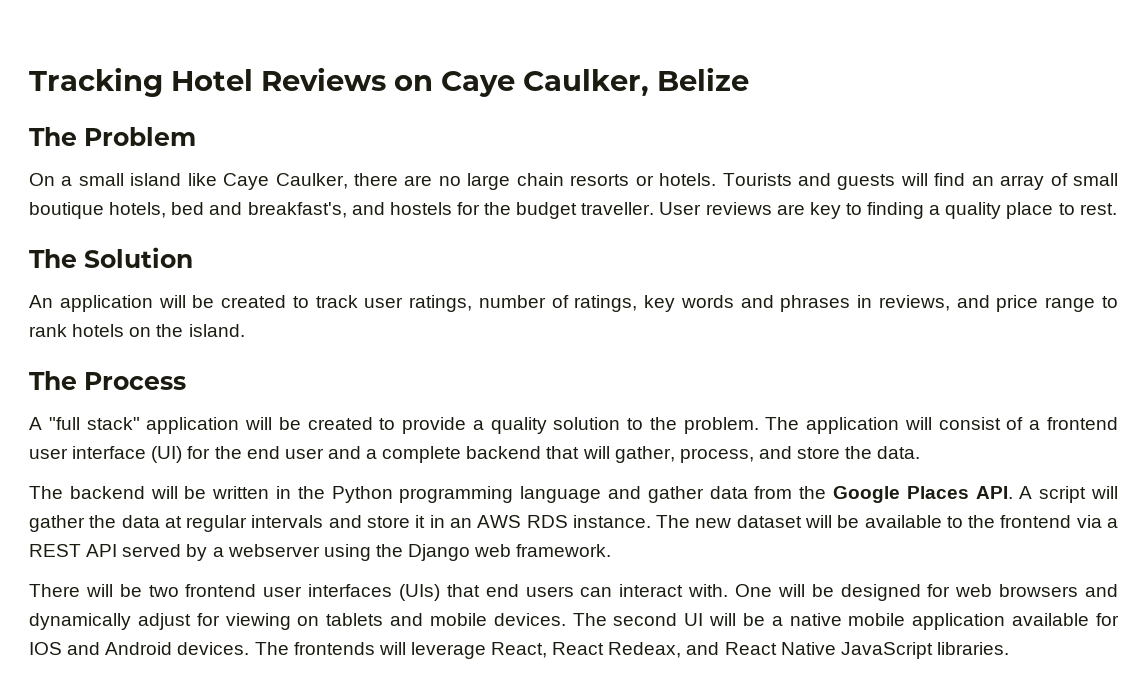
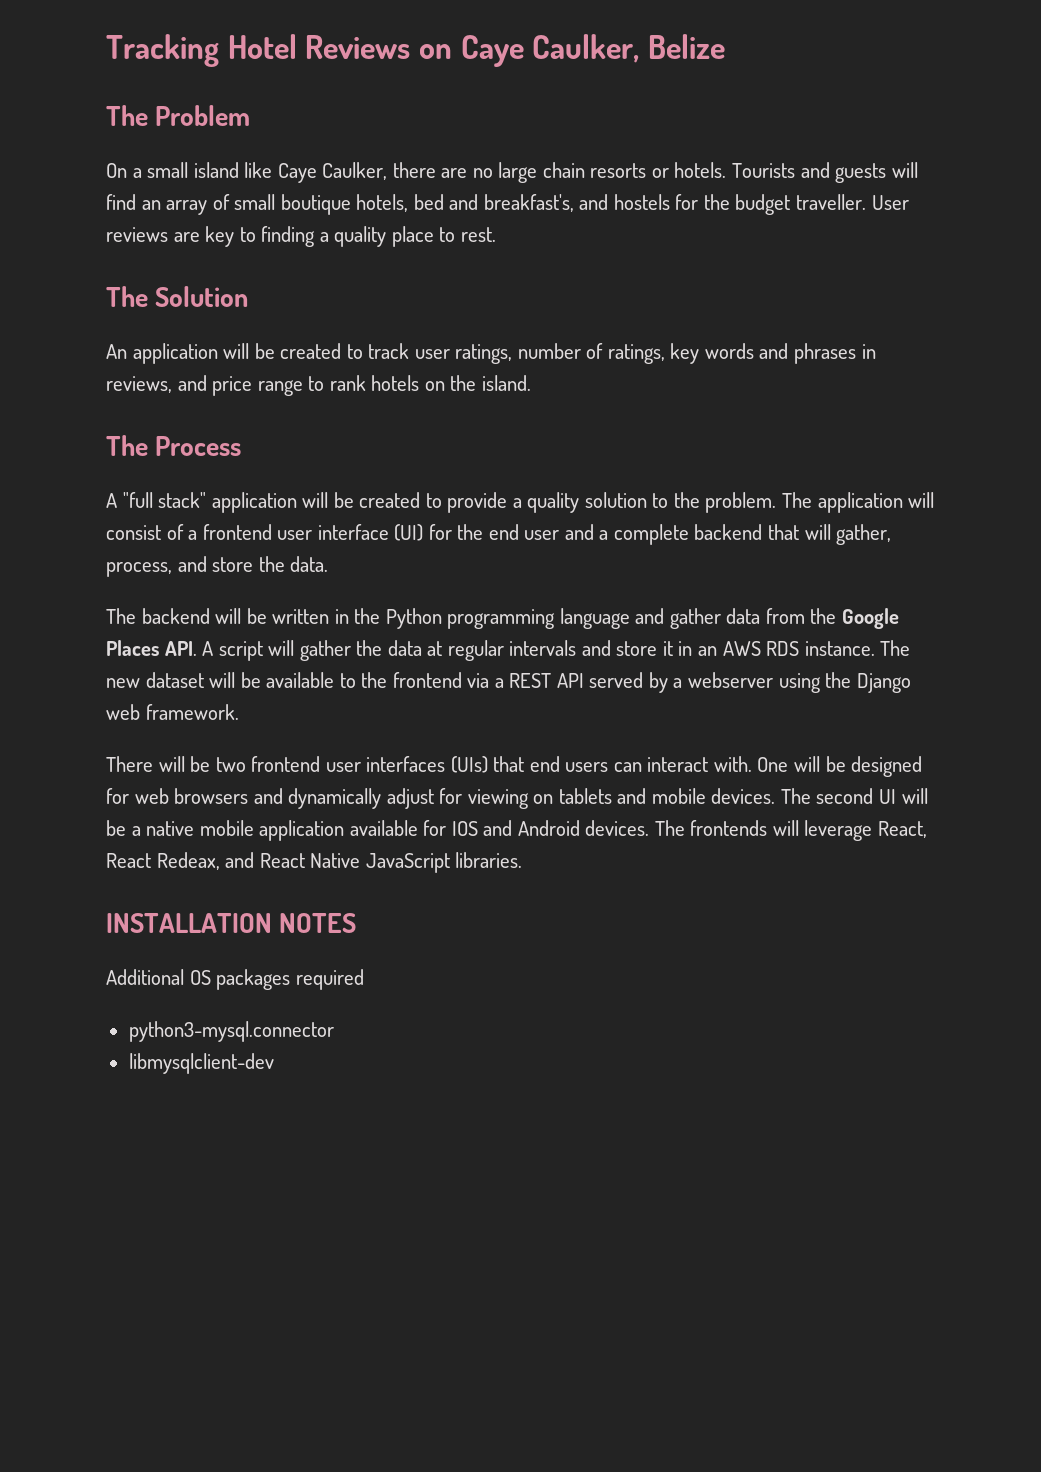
(1009, 648) none -> [106,913,357,933] [106,969,364,990] [128,1021,334,1042] [128,1053,274,1074] // INSTALLATION NOTES // Additional OS packages required // python3-mysql.connector // libmysqlclient-dev

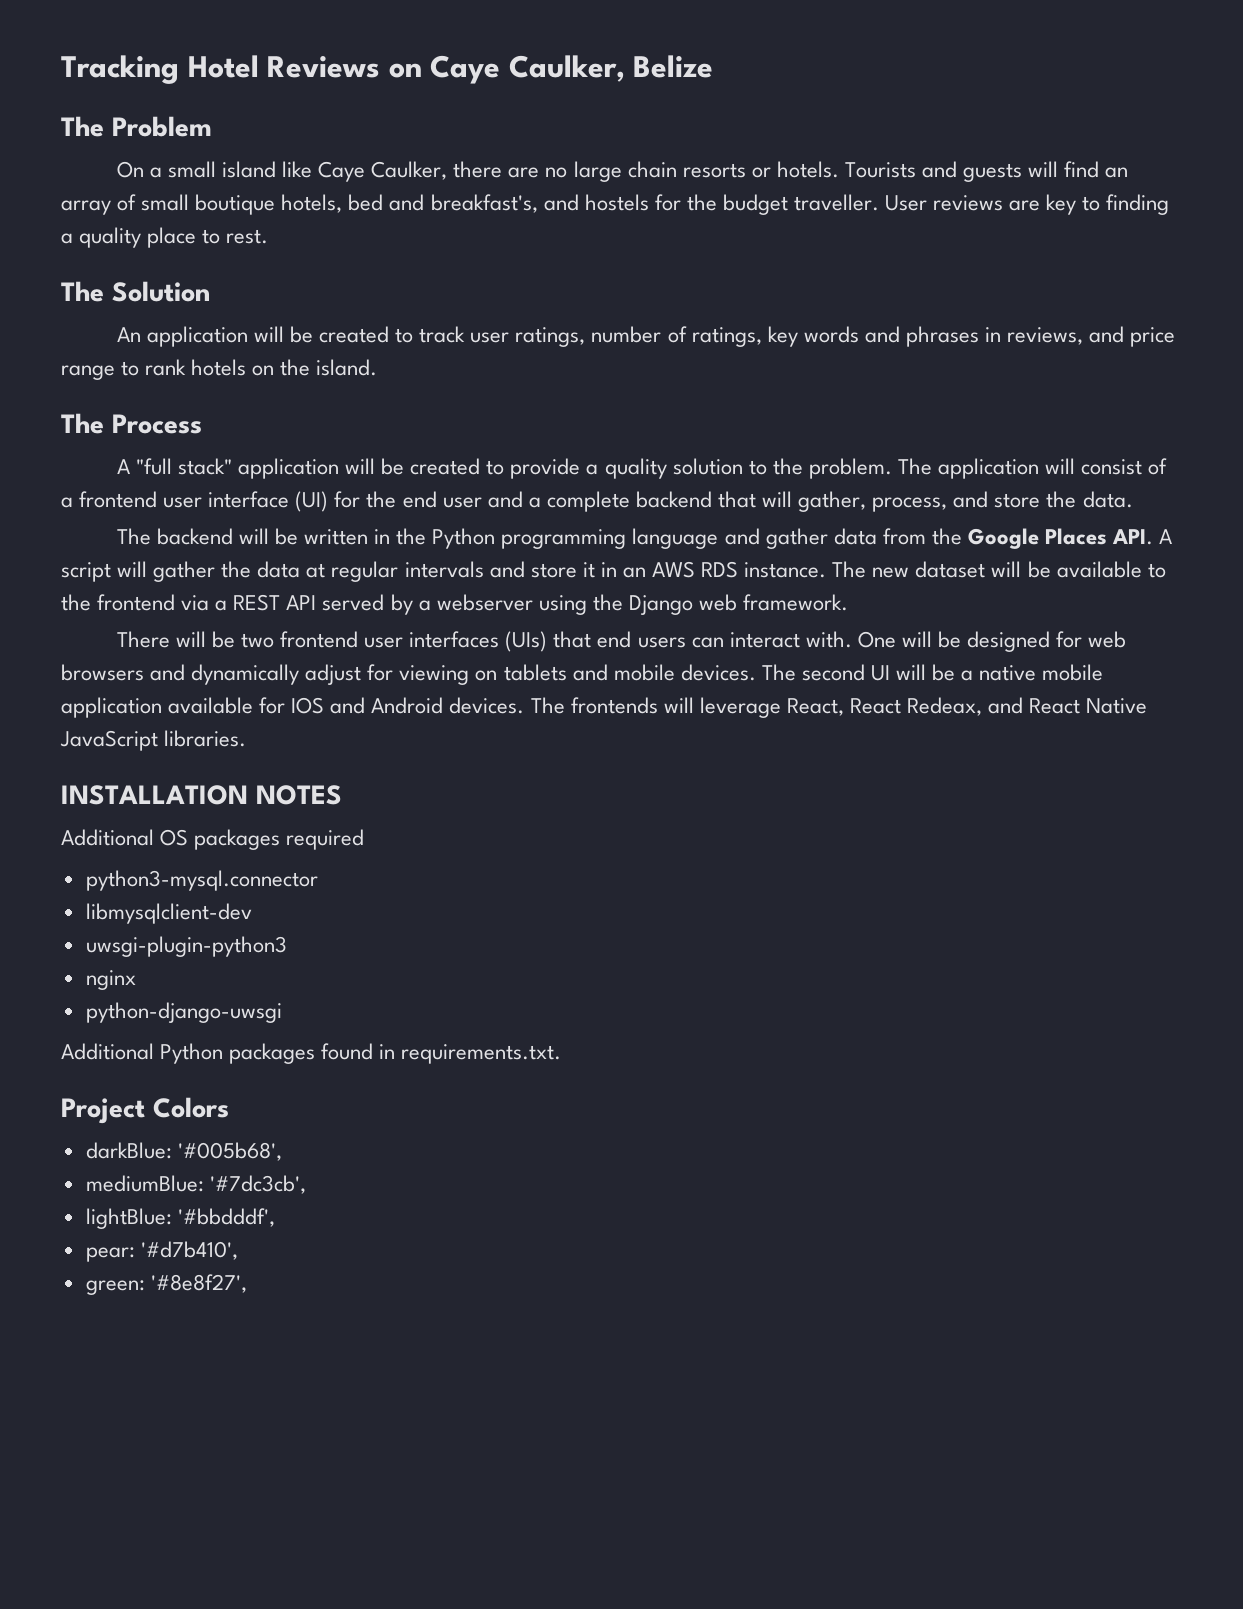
(274, 1063) none -> [85,936,287,957] [85,970,136,990] [85,1002,282,1023] [61,1043,562,1064] [61,1097,229,1124] [85,1142,282,1161] [85,1175,306,1194] [85,1208,275,1229] [85,1241,238,1262] [85,1274,247,1295] // uwsgi-plugin-python3 // nginx // python-django-uwsgi // Additional Python packages found in requirements.txt. // Project Colors // darkBlue: '#005b68', // mediumBlue: '#7dc3cb', // lightBlue: '#bbdddf', // pear: '#d7b410', // green: '#8e8f27',

